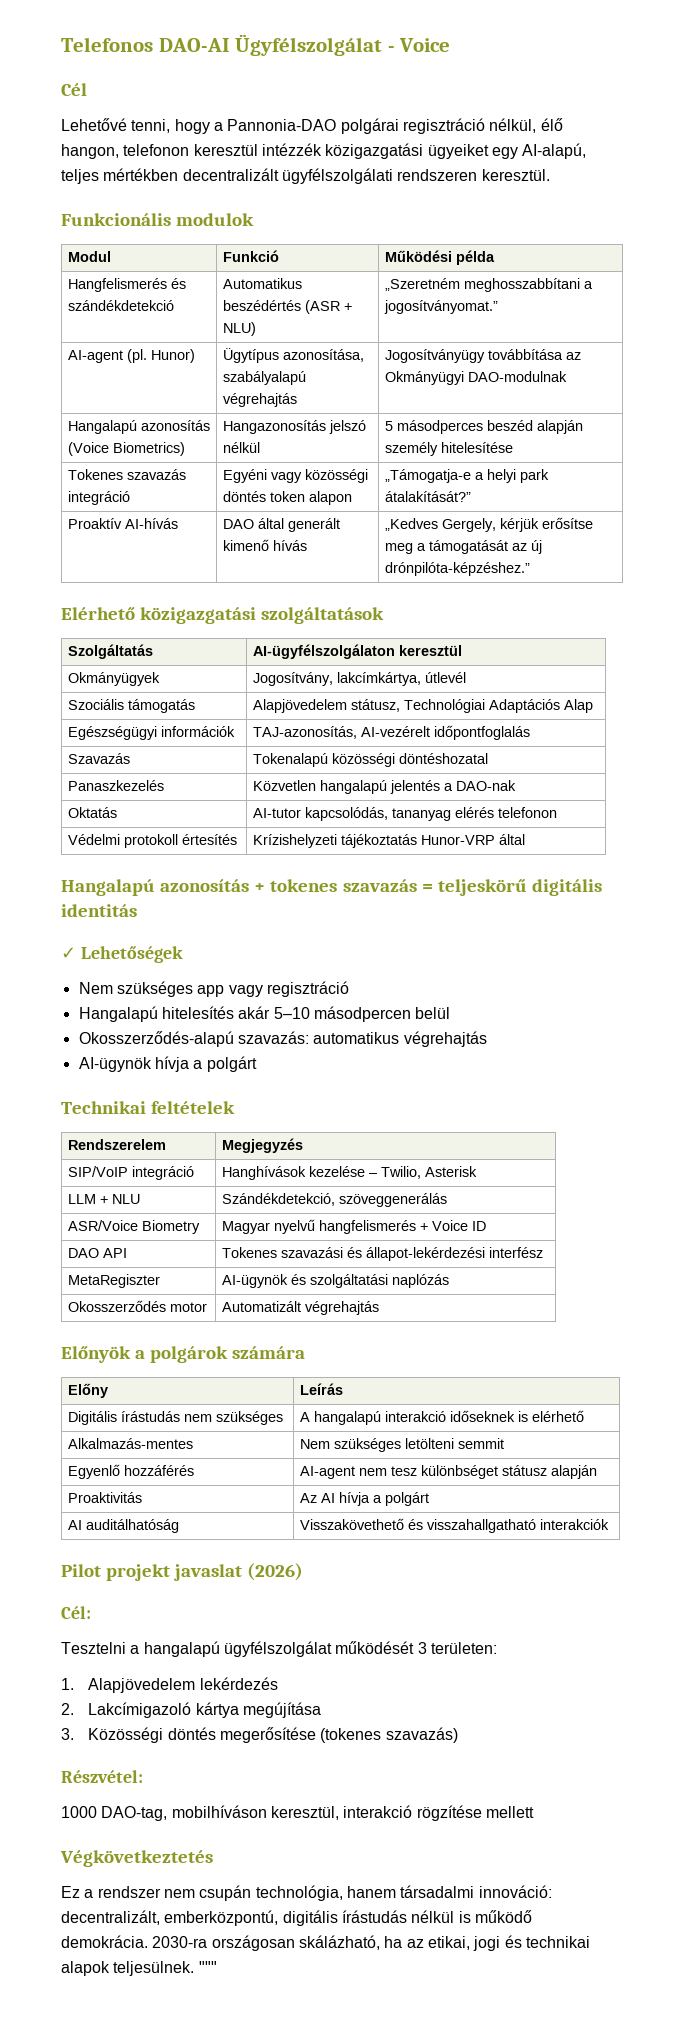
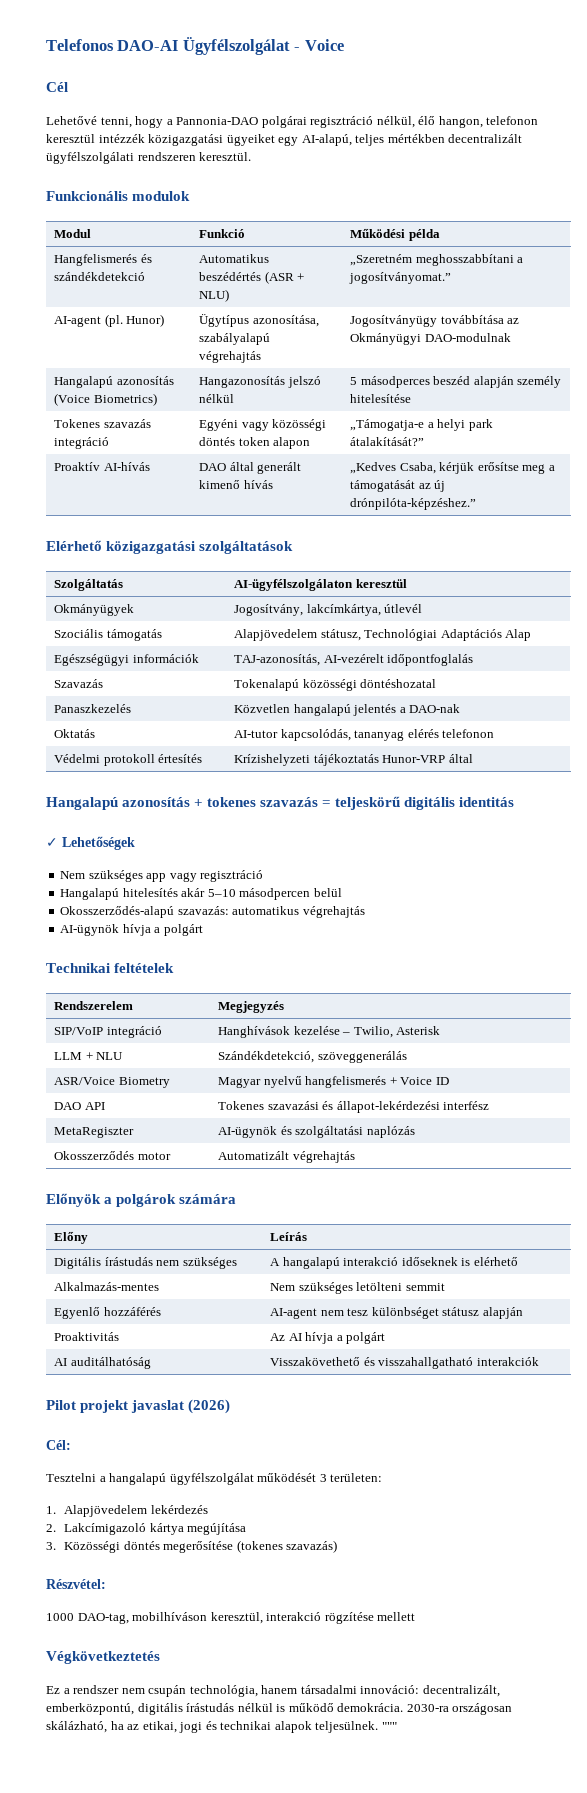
[441,518,496,532] Gergely, -> [399,462,436,474] Csaba,

